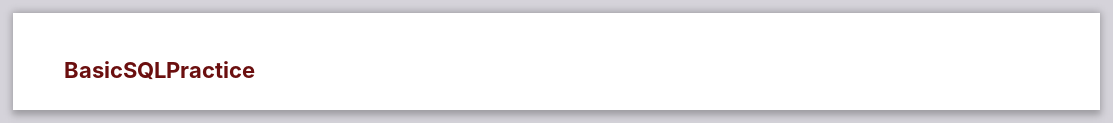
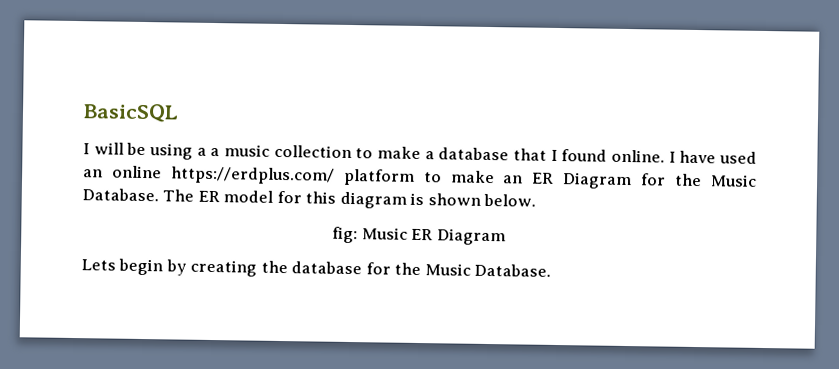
[64,61,255,80] BasicSQLPractice -> [83,103,179,123] [83,142,757,164] [83,165,758,190] [82,188,537,209] [332,226,506,246] [81,258,552,277] BasicSQL // I will be using a a music collection to make a database that I found online. I have used an online https://erdplus.com/ platform to make an ER Diagram for the Music Database. The ER model for this diagram is shown below. // fig: Music ER Diagram // Lets begin by creating the database for the Music Database.

